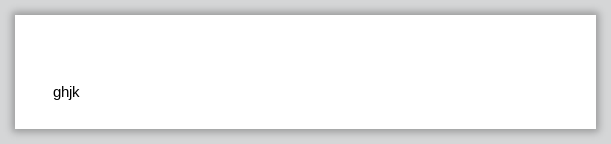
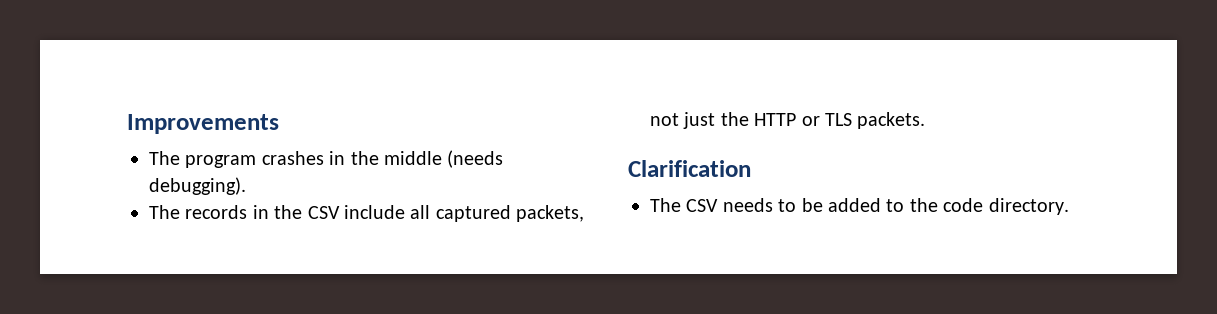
[53,86,80,100] ghjk -> [127,114,279,134] [149,150,504,168] [149,177,246,195] [149,205,585,222] [650,112,926,129] [628,160,751,177] [650,198,1069,215] Improvements // The program crashes in the middle (needs debugging). // The records in the CSV include all captured packets, not just the HTTP or TLS packets. // Clarification // The CSV needs to be added to the code directory.

